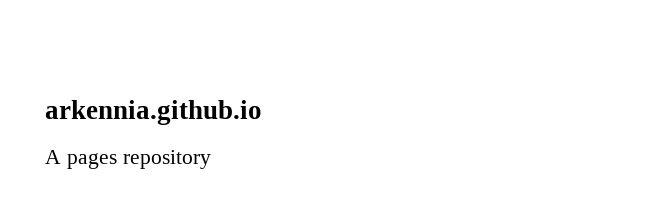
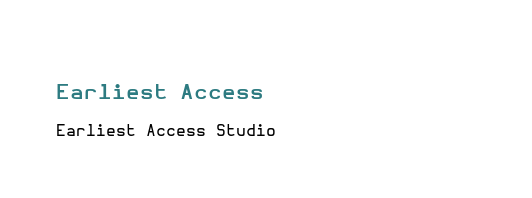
[45,100,262,125] [45,150,211,169] arkennia.github.io // A pages repository -> [56,84,264,99] [56,124,276,136] Earliest Access // Earliest Access Studio

